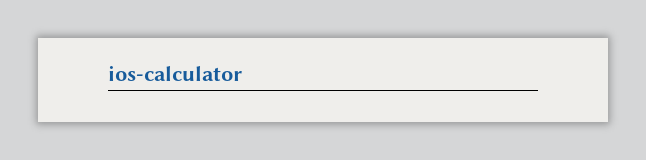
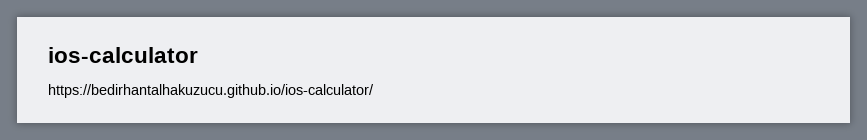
(242, 73) none -> [48,84,374,98] // https://bedirhantalhakuzucu.github.io/ios-calculator/

